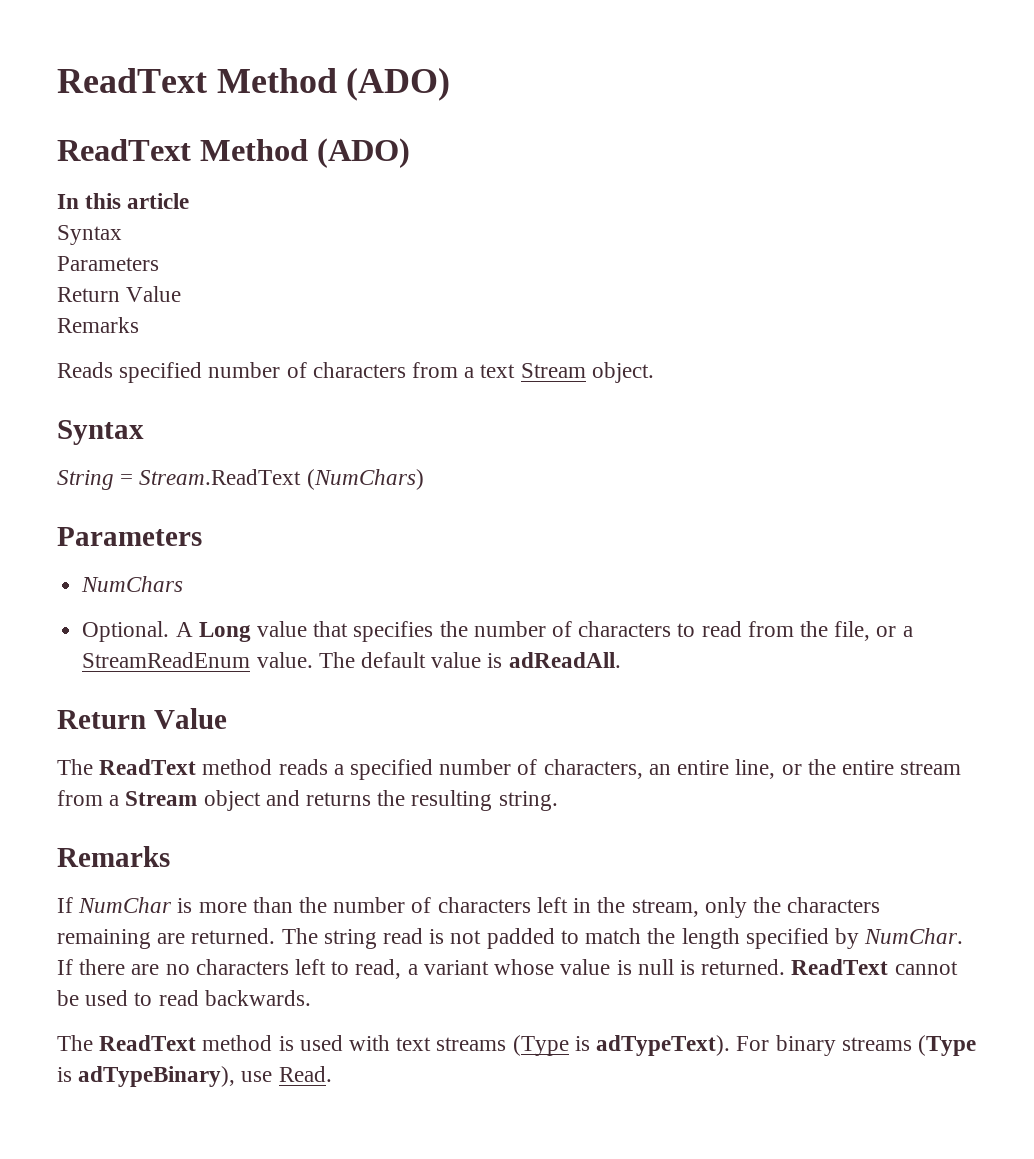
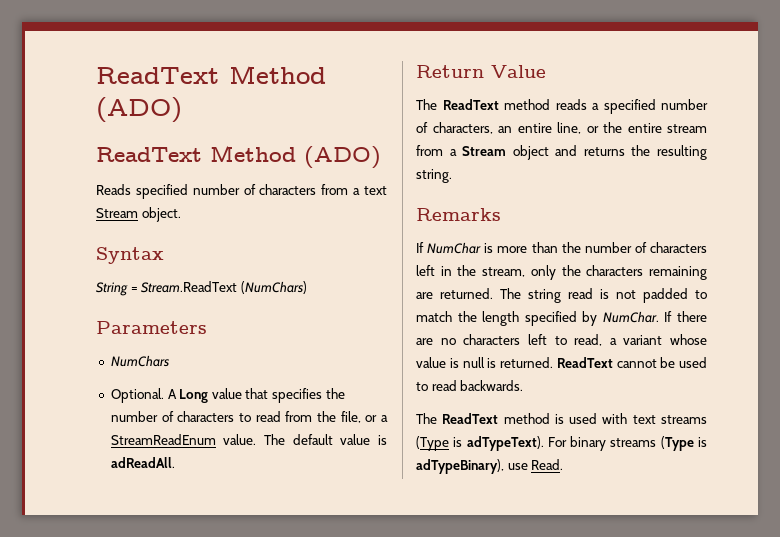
[57,193,190,209] [57,225,122,245] [57,256,159,271] [57,286,182,302] [57,317,139,333] // In this article // Syntax // Parameters // Return Value // Remarks -> (381, 157) none

